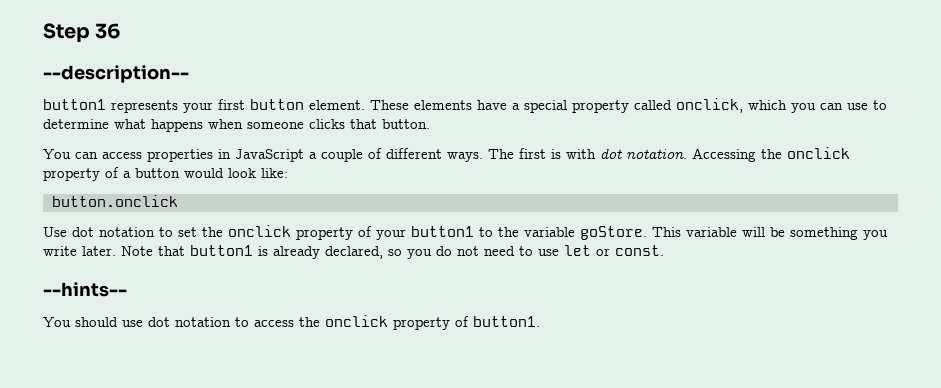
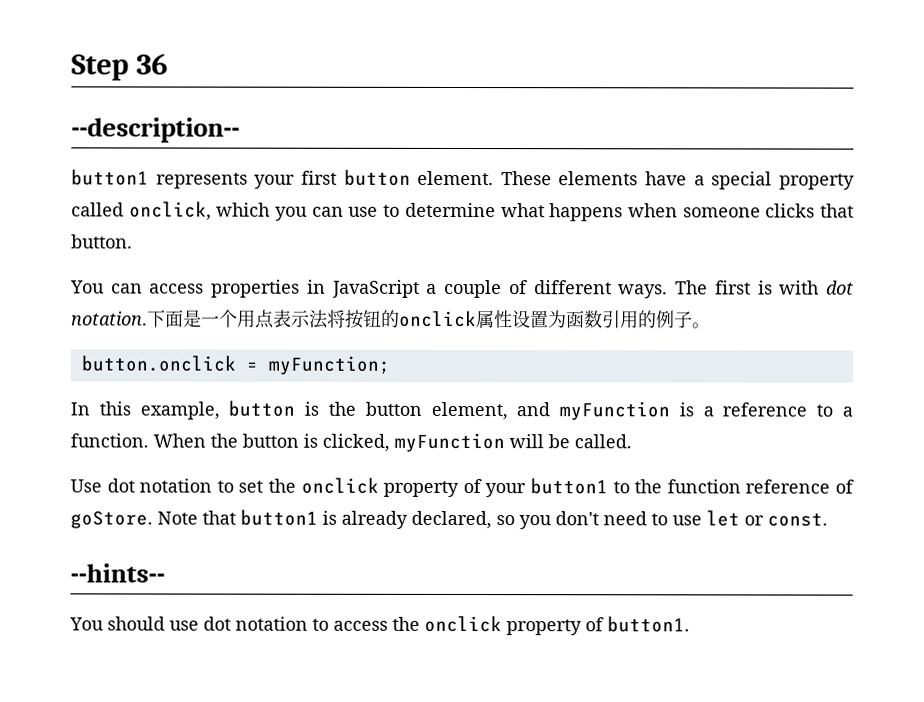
[692,147,850,162] [43,167,288,181] [52,195,178,207] Accessing the onclick property of a button would look like: // button.onclick -> [147,309,711,329] [80,355,390,375] [70,400,854,421] [70,432,632,453] 下面是一个用点表示法将按钮的onclick属性设置为函数引用的例子。 // button.onclick = myFunction; // In this example, button is the button element, and myFunction is a reference to a function. When the button is clicked, myFunction will be called.
[524,226,888,240] [43,246,116,256] variable goStore. This variable will be something you write later. -> [666,479,855,494] [70,510,153,529] function reference of goStore.
[436,246,479,256] do not -> [555,511,599,526] don't

